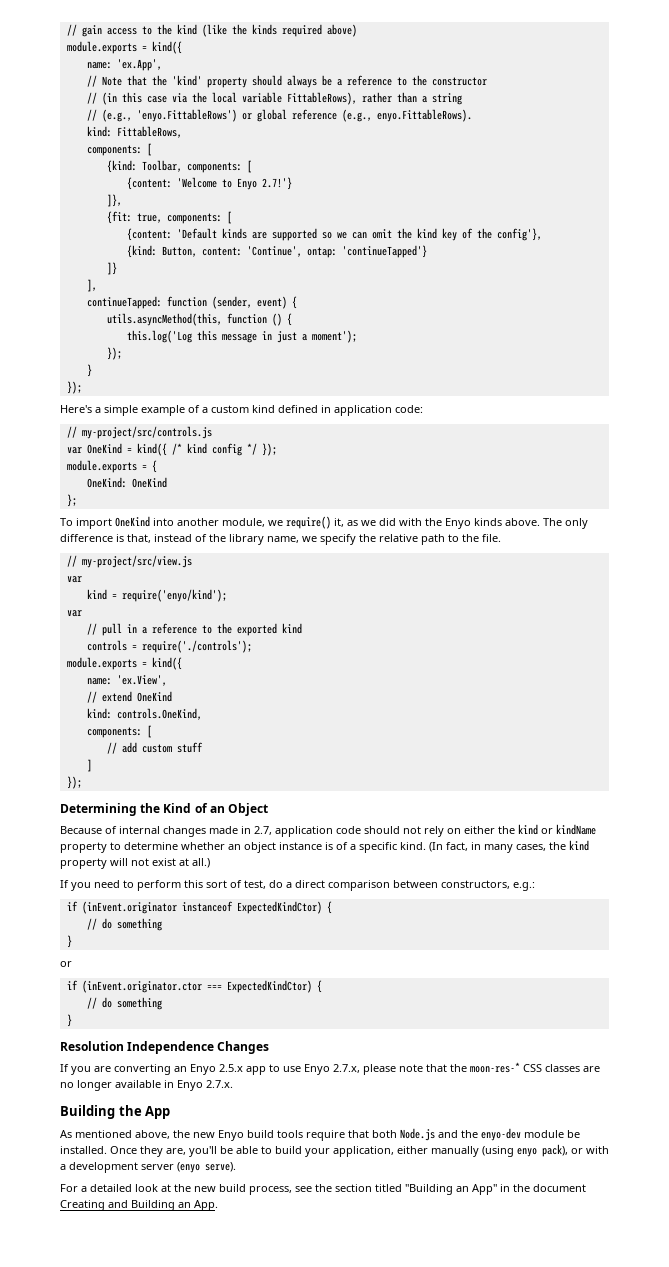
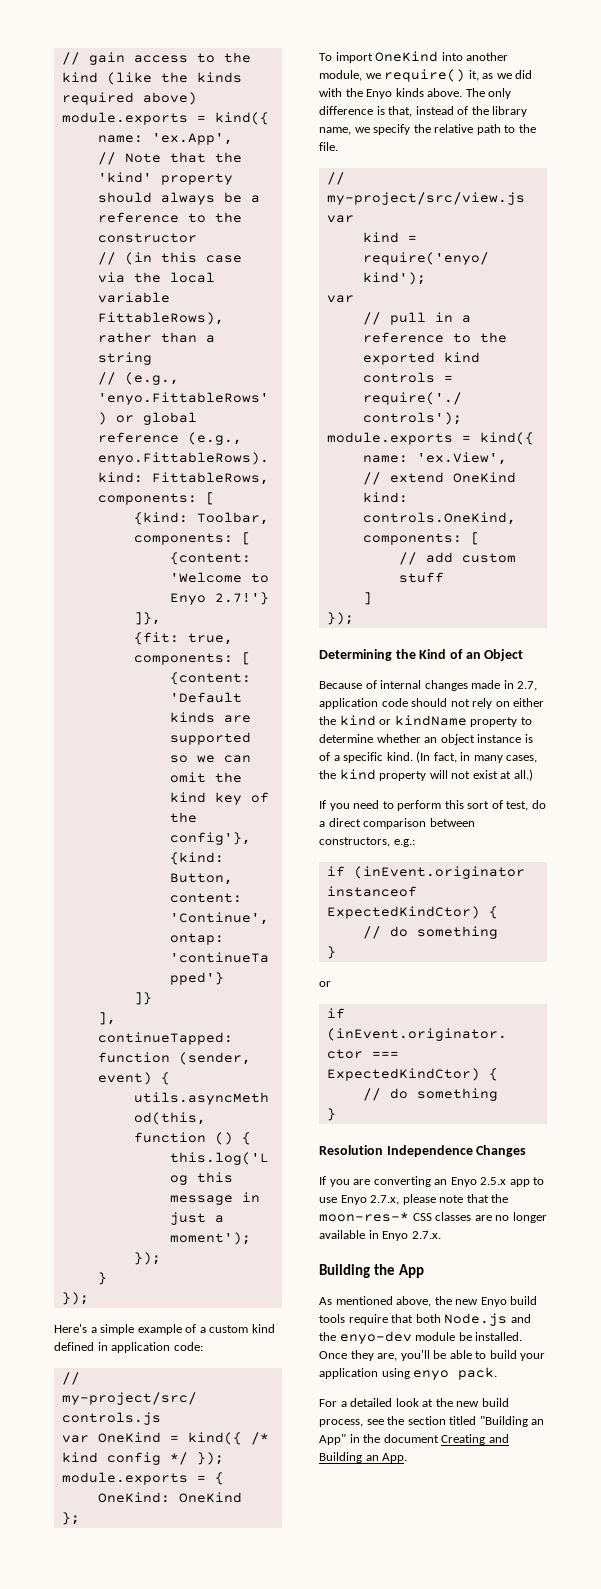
[333,1144,609,1157] [60,1162,236,1173] application, either manually (using enyo pack), or with a development server (enyo serve). -> [319,1367,498,1380] application using enyo pack.

